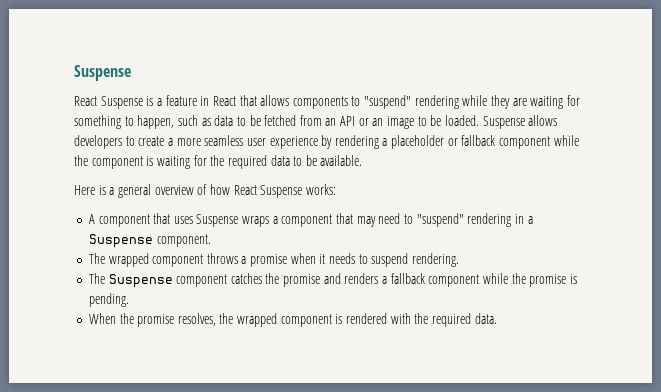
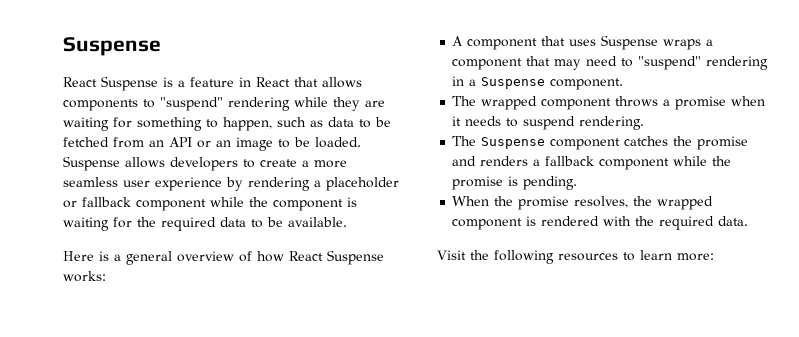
(497, 318) none -> [437,250,714,264] // Visit the following resources to learn more:

